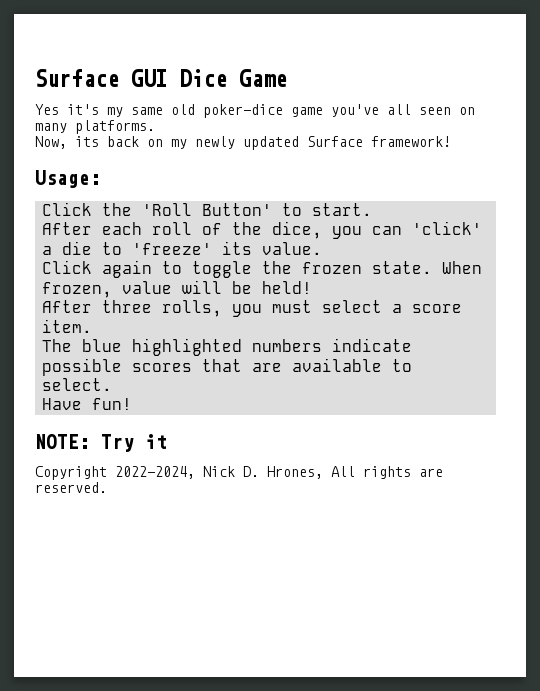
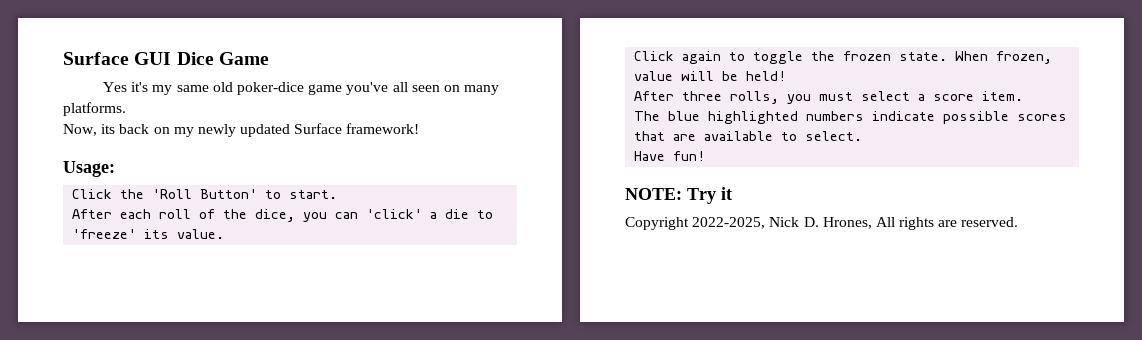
[115,466,195,479] 2022-2024, -> [692,217,766,229] 2022-2025,

